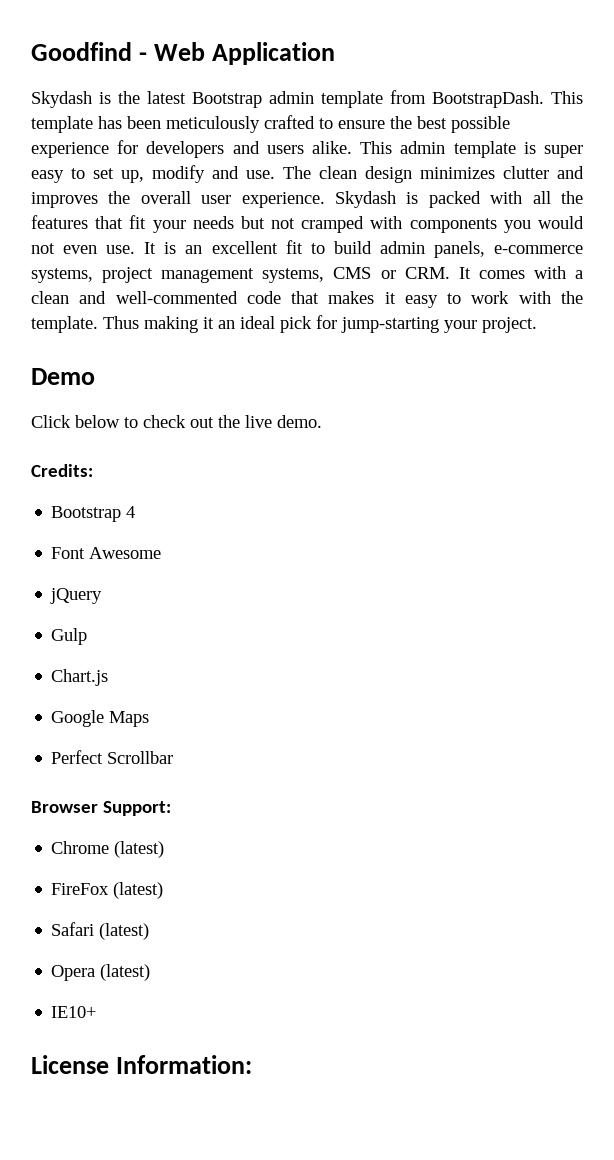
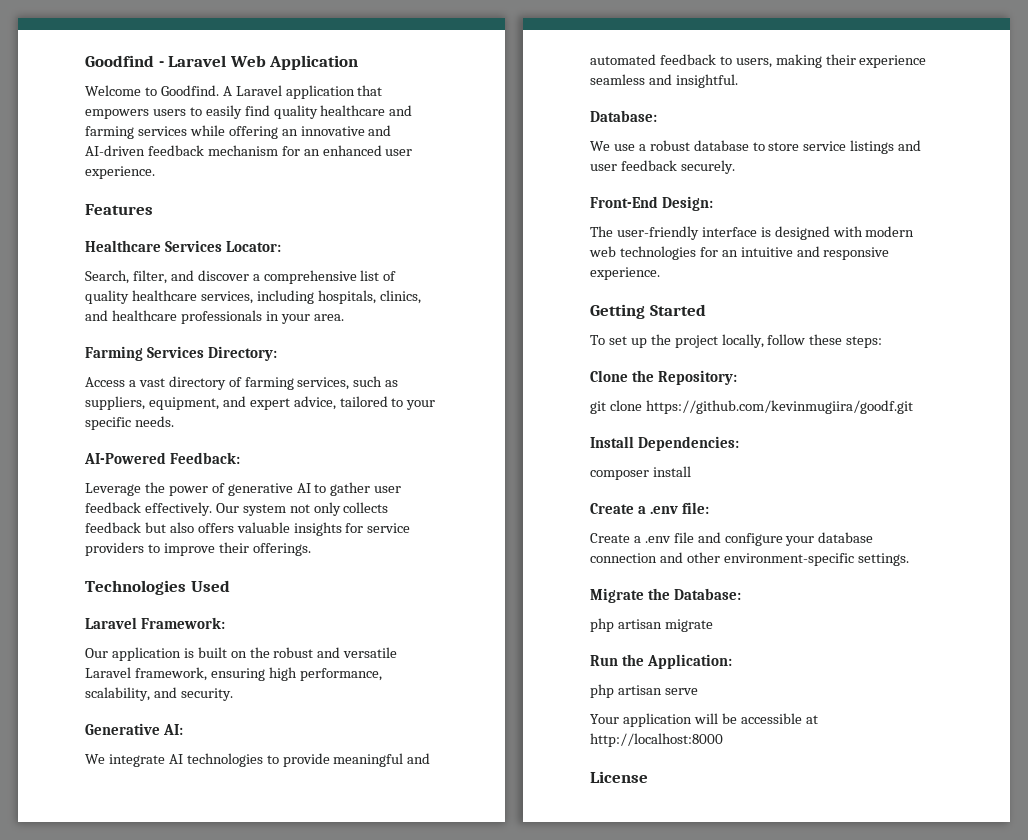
(148, 56) none -> [168,55,227,67] Laravel
[31,90,583,108] [31,115,510,133] [31,140,583,158] [31,165,584,183] [31,191,583,208] [31,215,584,233] [31,240,583,258] [31,266,584,283] [31,291,583,308] [31,315,537,333] [31,368,95,385] [31,415,322,428] [31,464,93,477] [51,506,136,522] [51,547,162,559] [50,588,103,604] [51,628,88,645] [51,669,109,686] [51,710,150,727] [51,750,174,764] [31,801,171,816] [51,841,165,858] [51,882,164,899] [51,922,150,940] [51,964,151,981] [51,1006,97,1018] Skydash is the latest Bootstrap admin template from BootstrapDash. This template has been meticulously crafted to ensure the best possible experience for developers and users alike. This admin template is super easy to set up, modify and use. The clean design minimizes clutter and improves the overall user experience. Skydash is packed with all the features that fit your needs but not cramped with components you would not even use. It is an excellent fit to build admin panels, e-commerce systems, project management systems, CMS or CRM. It comes with a clean and well-commented code that makes it easy to work with the template. Thus making it an ideal pick for jump-starting your project. // Demo // Click below to check out the live demo. // Credits: // Bootstrap 4 // Font Awesome // jQuery // Gulp // Chart.js // Google Maps // Perfect Scrollbar // Browser Support: // Chrome (latest) // FireFox (latest) // Safari (latest) // Opera (latest) // IE10+ -> [85,85,383,99] [85,105,413,119] [85,125,392,139] [85,145,413,156] [85,166,155,179] [85,204,153,215] [85,240,282,252] [85,270,397,284] [85,290,421,304] [85,310,344,324] [85,346,278,361] [85,376,399,390] [85,396,436,410] [85,416,174,430] [84,452,241,464] [85,482,402,496] [85,502,389,516] [85,522,411,536] [85,542,311,556] [85,580,230,595] [85,617,226,629] [85,647,398,661] [85,667,382,681] [85,687,233,701] [85,723,184,735] [85,753,431,767] [590,54,927,68] [590,74,738,88] [590,110,657,122] [590,140,922,154] [590,160,735,174] [590,196,714,211] [590,226,915,240] [589,246,890,260] [590,267,660,280] [590,304,706,319] [590,334,883,348] [590,370,737,385] [590,400,913,414] [590,436,739,451] [590,466,691,480] [590,502,709,514] [590,532,874,546] [590,552,909,566] [590,588,741,603] [590,618,713,632] [590,654,732,669] [590,684,698,698] [590,713,818,727] [590,733,723,747] Welcome to Goodfind. A Laravel application that empowers users to easily find quality healthcare and farming services while offering an innovative and AI-driven feedback mechanism for an enhanced user experience. // Features // Healthcare Services Locator: // Search, filter, and discover a comprehensive list of quality healthcare services, including hospitals, clinics, and healthcare professionals in your area. // Farming Services Directory: // Access a vast directory of farming services, such as suppliers, equipment, and expert advice, tailored to your specific needs. // AI-Powered Feedback: // Leverage the power of generative AI to gather user feedback effectively. Our system not only collects feedback but also offers valuable insights for service providers to improve their offerings. // Technologies Used // Laravel Framework: // Our application is built on the robust and versatile Laravel framework, ensuring high performance, scalability, and security. // Generative AI: // We integrate AI technologies to provide meaningful and automated feedback to users, making their experience seamless and insightful. // Database: // We use a robust database to store service listings and user feedback securely. // Front-End Design: // The user-friendly interface is designed with modern web technologies for an intuitive and responsive experience. // Getting Started // To set up the project locally, follow these steps: // Clone the Repository: // git clone https://github.com/kevinmugiira/goodf.git // Install Dependencies: // composer install // Create a .env file: // Create a .env file and configure your database connection and other environment-specific settings. // Migrate the Database: // php artisan migrate // Run the Application: // php artisan serve // Your application will be accessible at http://localhost:8000
[116,1055,253,1074] Information: -> (648, 777) none

